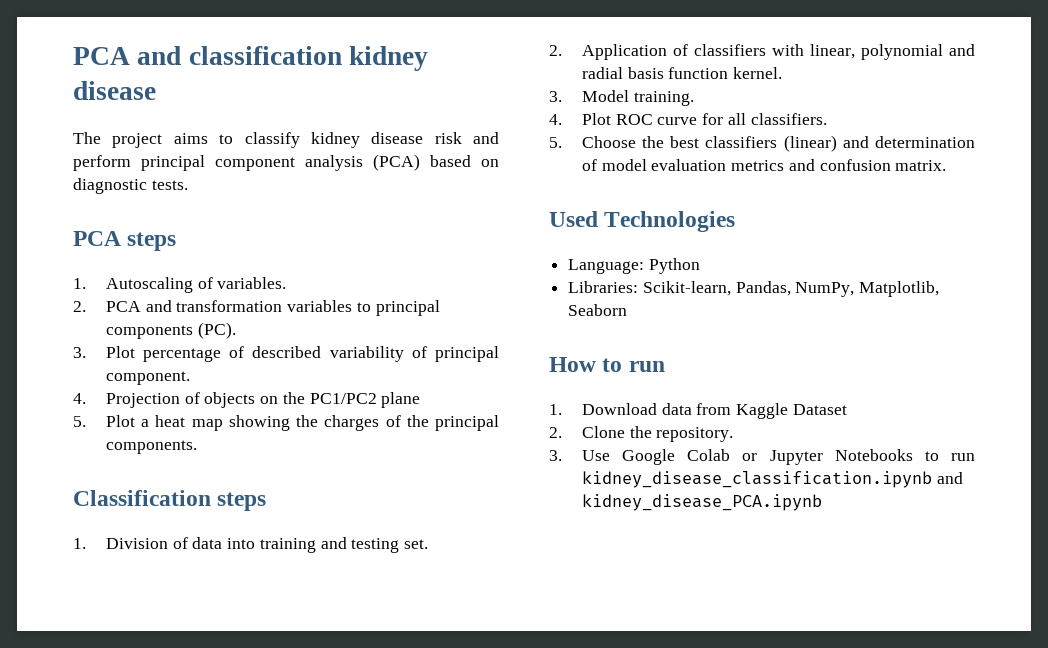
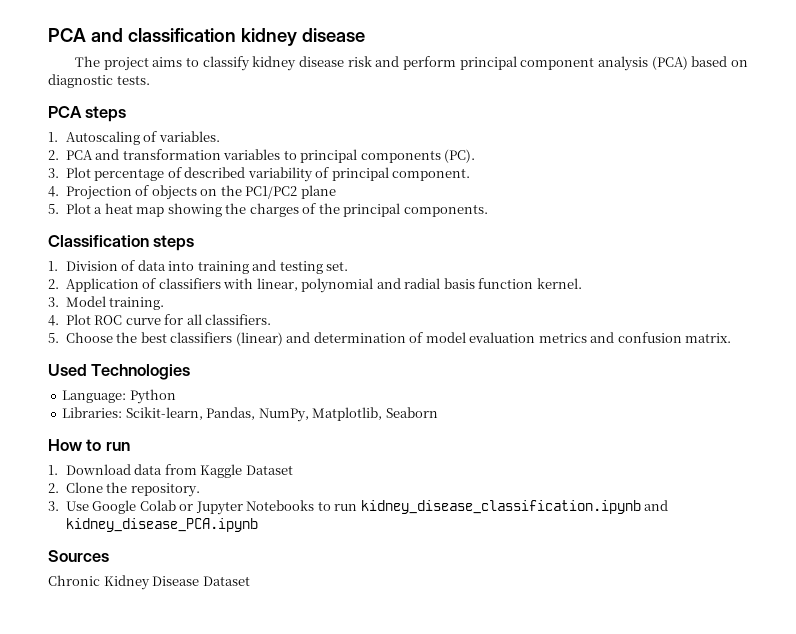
(822, 502) none -> [48,550,109,562] [48,575,250,590] // Sources // Chronic Kidney Disease Dataset

